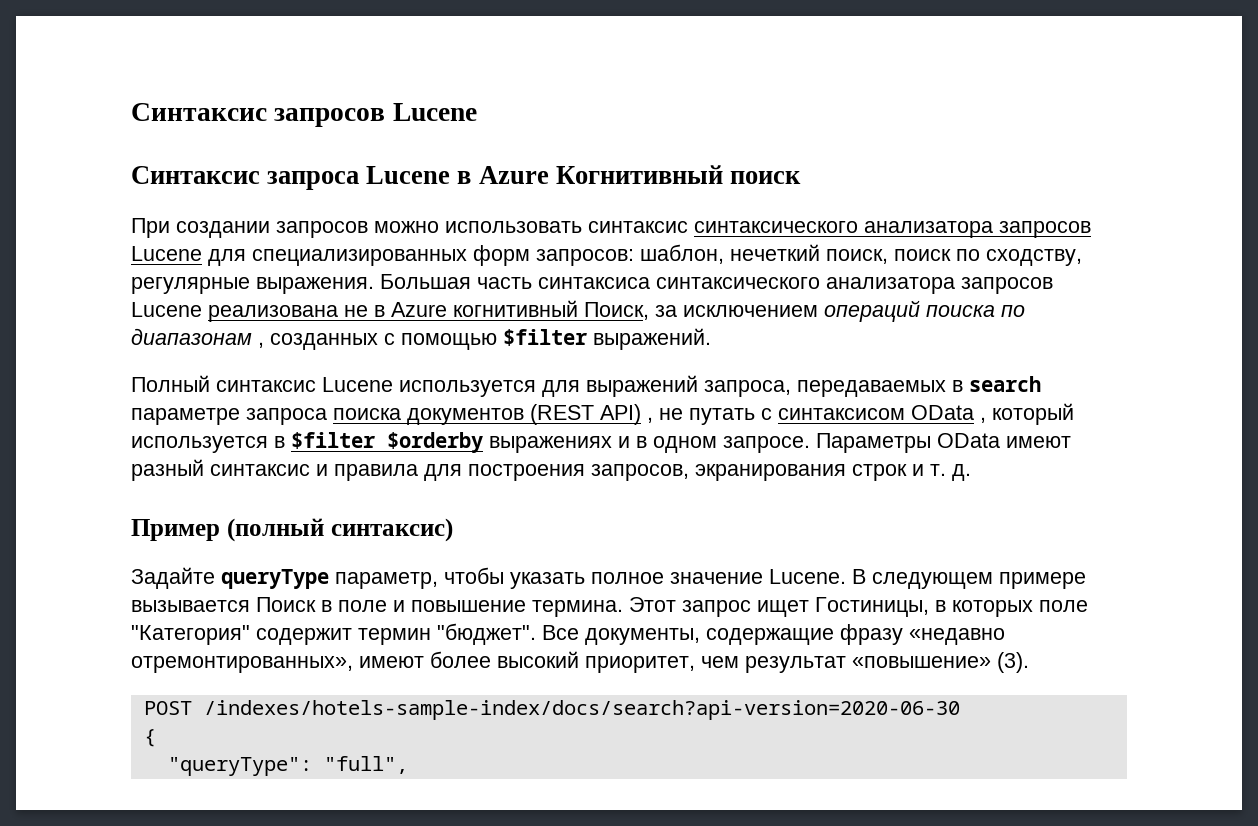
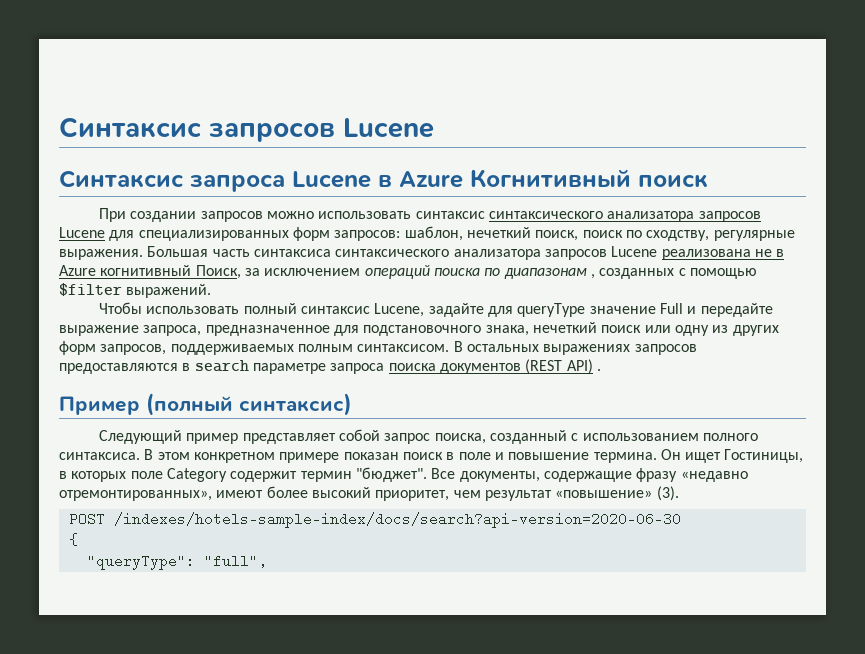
[131,375,946,397] Полный синтаксис Lucene используется для выражений запроса, передаваемых -> [99,302,773,317] [59,322,779,336] [59,341,697,355] [59,363,178,374] Чтобы использовать полный синтаксис Lucene, задайте для queryType значение Full и передайте выражение запроса, предназначенное для подстановочного знака, нечеткий поиск или одну из других форм запросов, поддерживаемых полным синтаксисом. В остальных выражениях запросов предоставляются
[647,403,1074,425] [131,432,1071,453] [131,459,971,481] [131,518,453,542] [131,567,1086,589] [131,597,316,612] , не путать с синтаксисом OData , который используется в $filter $orderby выражениях и в одном запросе. Параметры OData имеют разный синтаксис и правила для построения запросов, экранирования строк и т. д. // Пример (полный синтаксис) // Задайте queryType параметр, чтобы указать полное значение Lucene. В следующем примере вызывается Поиск -> [596,369,601,371] [59,393,352,416] [99,429,758,444] [59,449,443,463] . // Пример (полный синтаксис) // Следующий пример представляет собой запрос поиска, созданный с использованием полного синтаксиса. В этом конкретном примере показан поиск
[629,597,751,617] Этот запрос -> [660,449,681,460] Он
[131,625,250,645] "Категория" -> [166,468,227,482] Category

